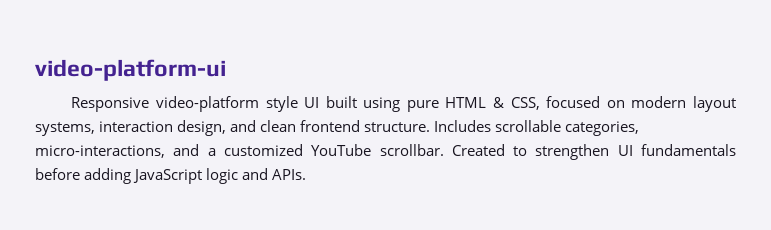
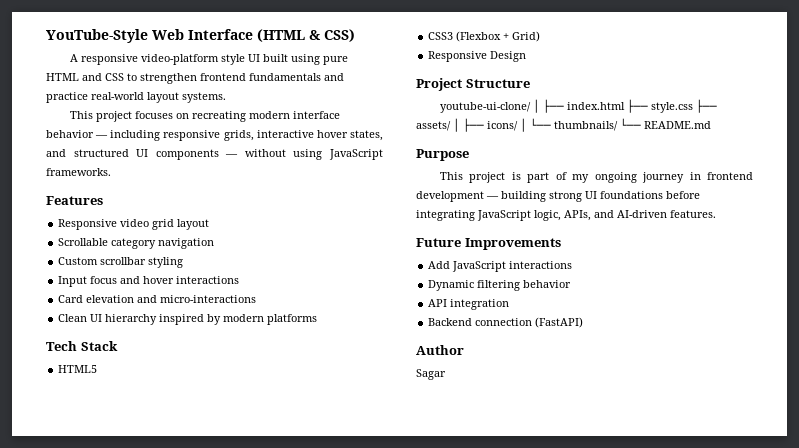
[35,59,226,81] [71,97,150,112] video-platform-ui // Responsive -> [46,29,355,43] [69,54,138,65] YouTube-Style Web Interface (HTML & CSS) // A responsive
[493,96,736,112] [35,120,640,136] [35,144,736,160] [35,168,307,184] & CSS, focused on modern layout systems, interaction design, and clean frontend structure. Includes scrollable categories, micro-interactions, and a customized YouTube scrollbar. Created to strengthen UI fundamentals before adding JavaScript logic and APIs. -> [82,73,344,84] [46,92,226,103] [69,111,340,122] [46,130,384,141] [46,149,383,160] [46,168,111,176] [46,196,103,205] [58,219,210,230] [58,238,215,249] [58,257,184,268] [58,276,240,287] [58,295,257,303] [58,314,318,325] [46,341,118,351] [58,365,98,373] [428,31,541,42] [428,51,527,62] [416,78,530,91] [439,99,717,113] [416,118,711,132] [416,149,469,161] [439,172,753,183] [416,191,700,202] [416,210,716,221] [416,238,561,250] [428,261,573,272] [428,280,572,291] [428,299,510,310] [428,317,584,328] [416,345,464,355] [416,369,446,380] and CSS to strengthen frontend fundamentals and practice real-world layout systems. // This project focuses on recreating modern interface behavior — including responsive grids, interactive hover states, and structured UI components — without using JavaScript frameworks. // Features // Responsive video grid layout // Scrollable category navigation // Custom scrollbar styling // Input focus and hover interactions // Card elevation and micro-interactions // Clean UI hierarchy inspired by modern platforms // Tech Stack // HTML5 // CSS3 (Flexbox + Grid) // Responsive Design // Project Structure // youtube-ui-clone/ │ ├── index.html ├── style.css ├── assets/ │ ├── icons/ │ └── thumbnails/ └── README.md // Purpose // This project is part of my ongoing journey in frontend development — building strong UI foundations before integrating JavaScript logic, APIs, and AI-driven features. // Future Improvements // Add JavaScript interactions // Dynamic filtering behavior // API integration // Backend connection (FastAPI) // Author // Sagar

